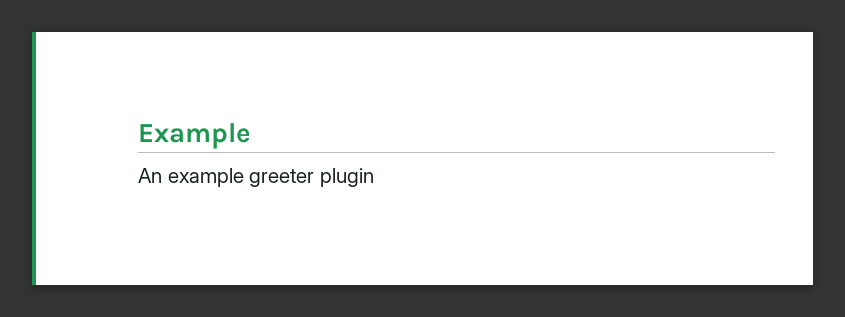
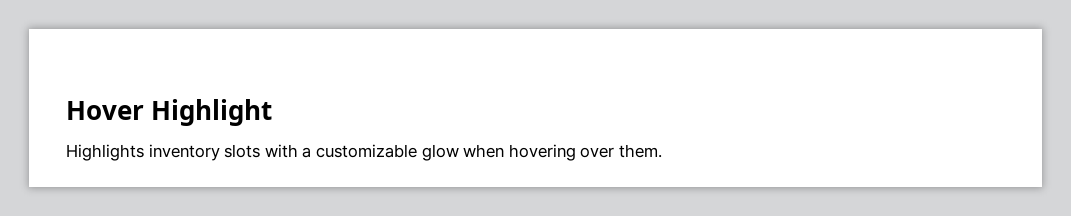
[138,123,251,149] [138,168,374,187] Example // An example greeter plugin -> [66,99,273,126] [66,144,662,161] Hover Highlight // Highlights inventory slots with a customizable glow when hovering over them.

